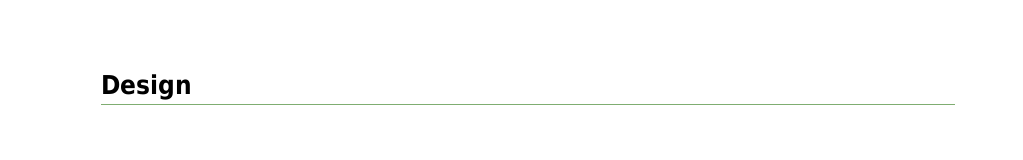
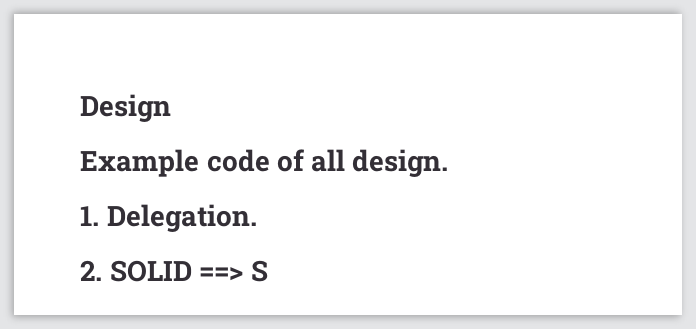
(192, 87) none -> [80,149,449,177] [80,204,257,232] [80,260,268,282] // Example code of all design. // 1. Delegation. // 2. SOLID ==> S

